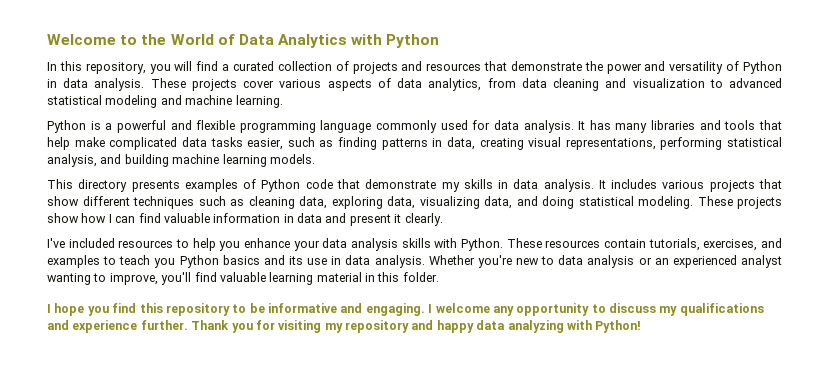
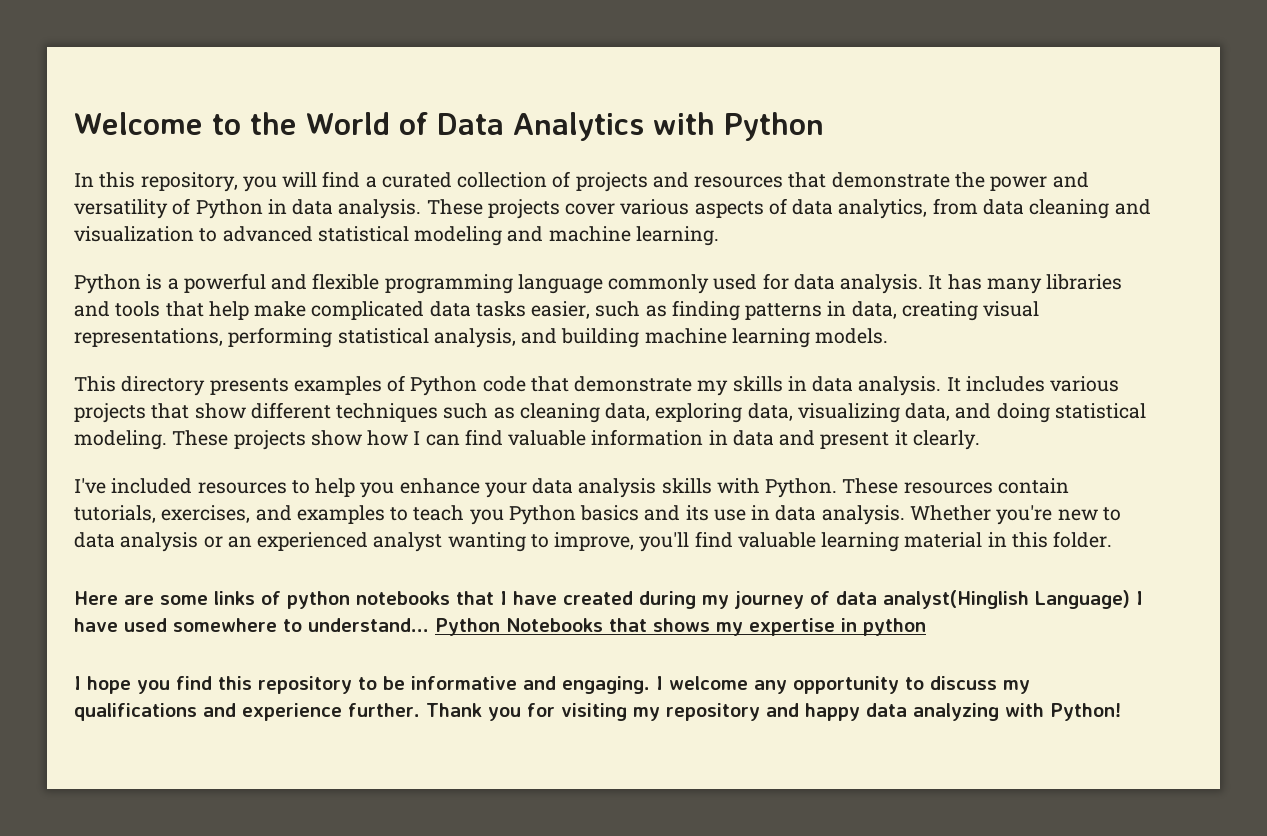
(439, 277) none -> [74,590,1143,609] [74,618,926,636] // Here are some links of python notebooks that I have created during my journey of data analyst(Hinglish Language) I have used somewhere to understand... Python Notebooks that shows my expertise in python

